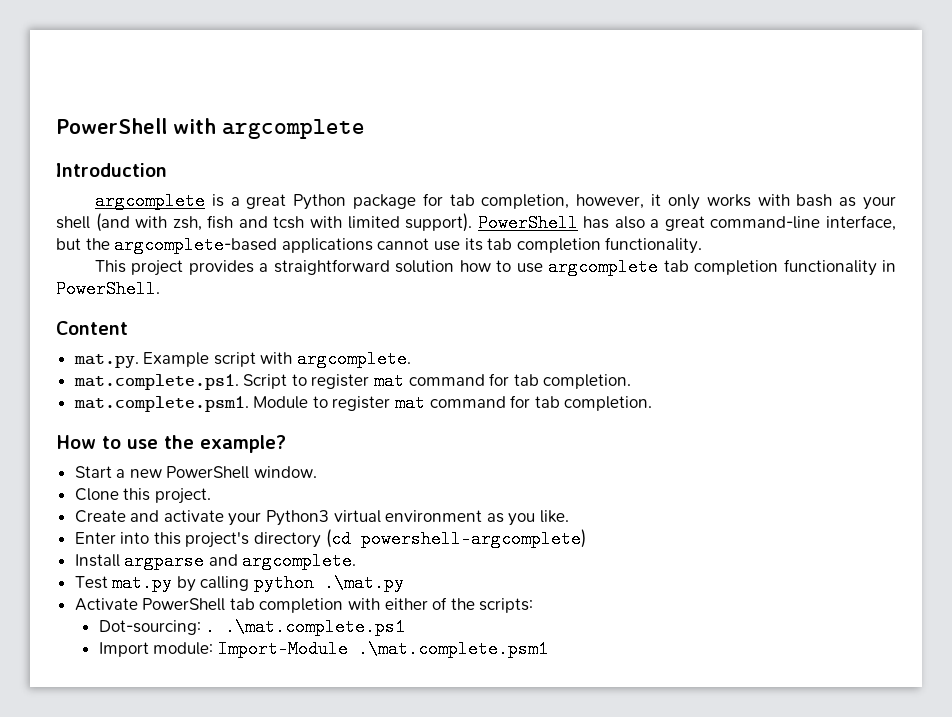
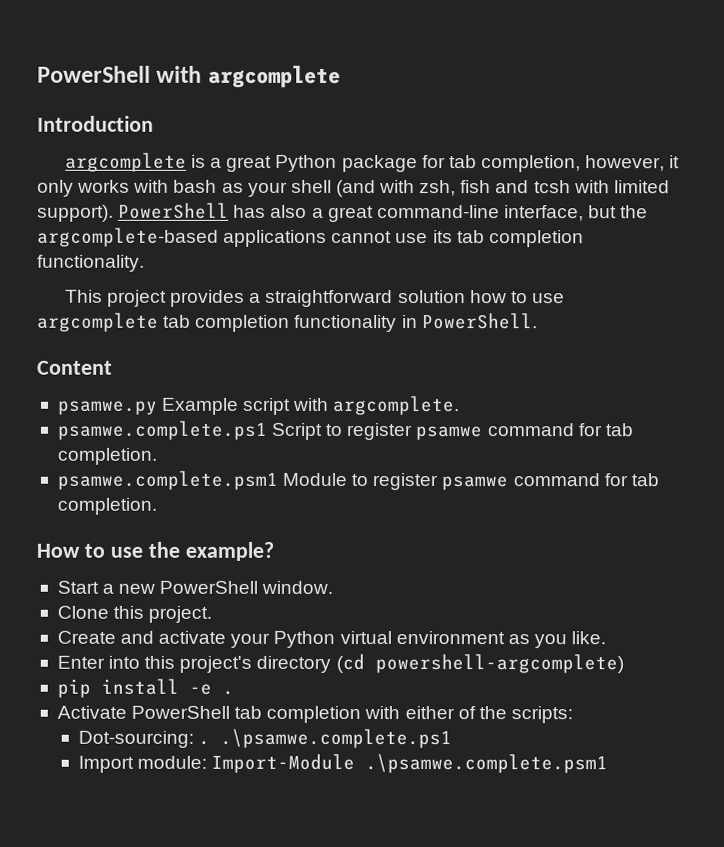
[73,354,139,368] mat.py. -> [57,400,158,415] psamwe.py
[73,374,239,390] mat.complete.ps1. -> [56,420,268,440] psamwe.complete.ps1
[374,372,632,390] [73,396,249,412] mat command for tab completion. // mat.complete.psm1. -> [415,423,634,441] [56,447,157,465] [56,470,278,490] psamwe command for tab completion. // psamwe.complete.psm1
[395,394,426,412] mat -> [441,476,509,491] psamwe
[266,510,330,526] Python3 -> [273,630,336,648] Python
[74,552,357,570] [74,574,405,592] Install argparse and argcomplete. // Test mat.py by calling python .\mat.py -> [56,678,234,698] pip install -e .
[225,618,406,636] .\mat.complete.ps1 -> [219,728,452,749] .\psamwe.complete.ps1
[357,640,548,658] .\mat.complete.psm1 -> [365,754,609,774] .\psamwe.complete.psm1

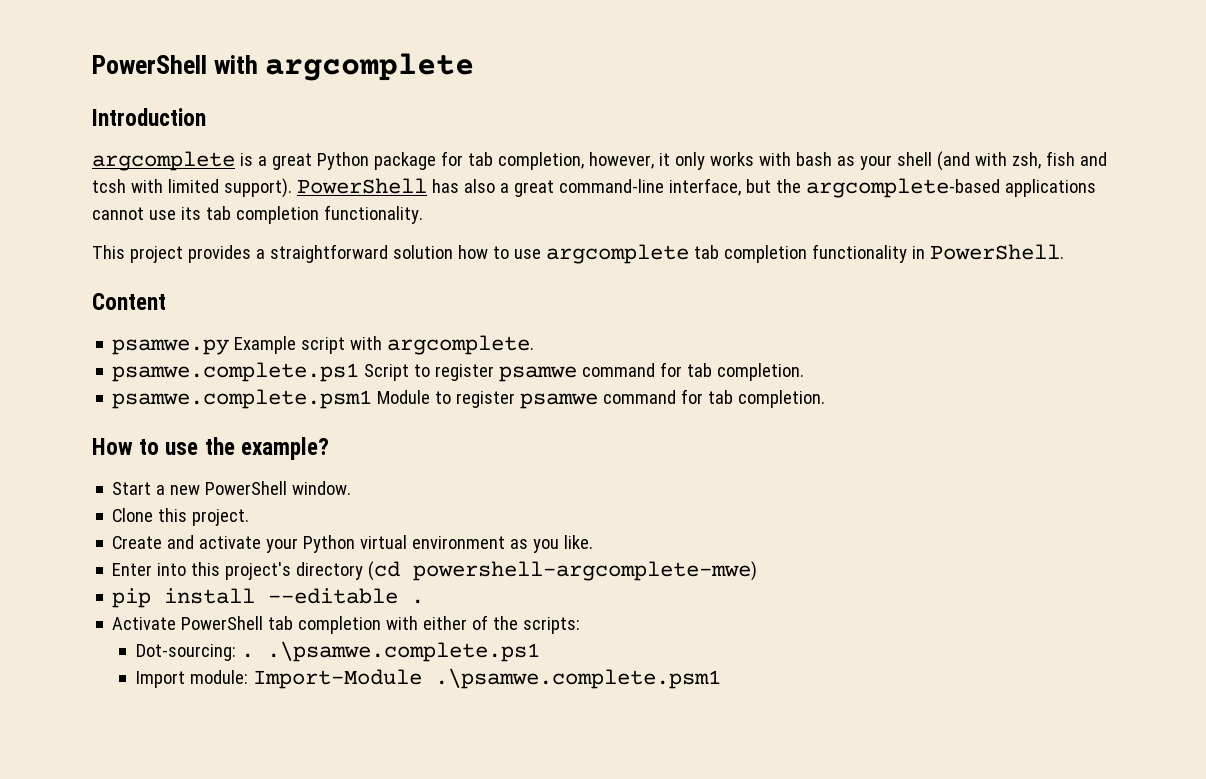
[374,654,624,674] powershell-argcomplete) -> [413,561,758,581] powershell-argcomplete-mwe)
[188,683,212,695] -e -> [268,588,399,604] --editable

